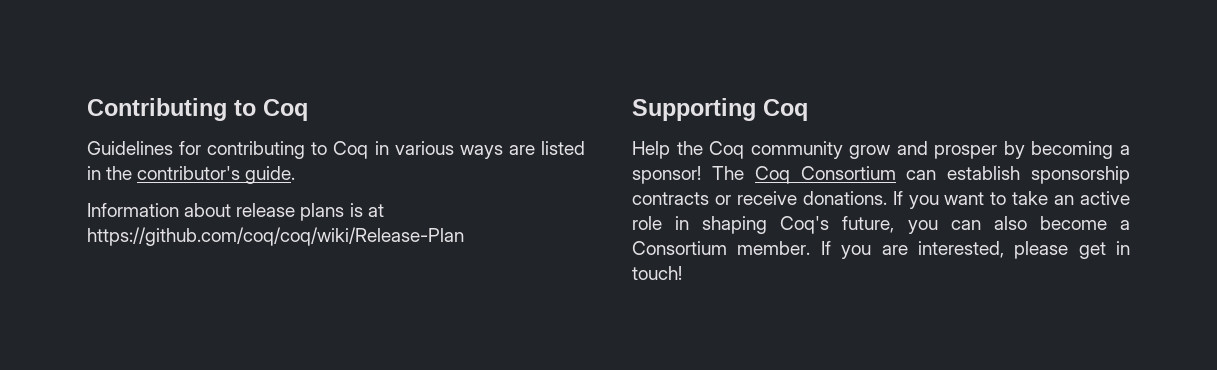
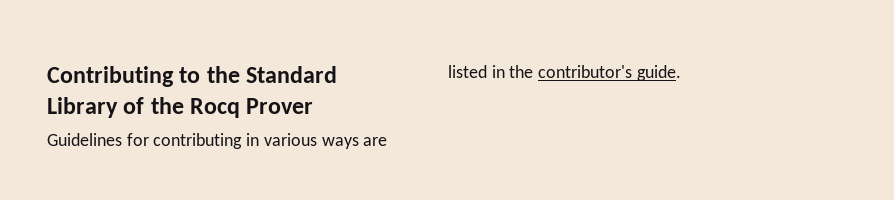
[263,99,308,121] Coq -> [206,66,338,83] [47,97,314,118] the Standard Library of the Rocq Prover
[311,141,369,159] to Coq -> (243, 141) none
[87,203,384,221] [87,227,464,246] [632,98,808,121] [632,141,1130,159] [632,166,1130,184] [632,191,1130,209] [632,216,1130,234] [632,241,1130,259] [632,266,682,280] // Information about release plans is at https://github.com/coq/coq/wiki/Release-Plan // Supporting Coq // Help the Coq community grow and prosper by becoming a sponsor! The Coq Consortium can establish sponsorship contracts or receive donations. If you want to take an active role in shaping Coq's future, you can also become a Consortium member. If you are interested, please get in touch! -> (681, 73) none

